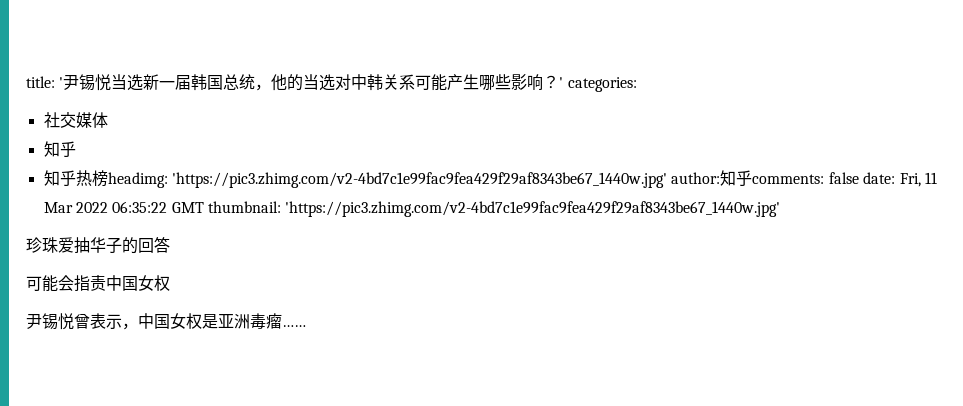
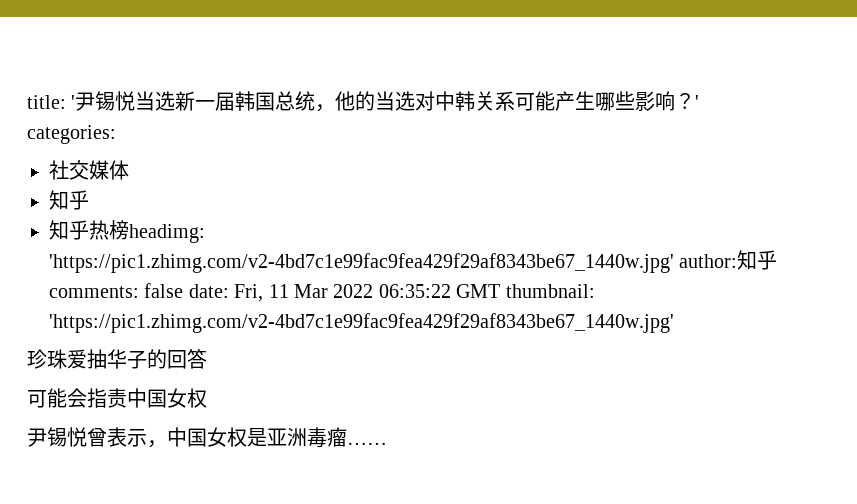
[172,172,667,188] 'https://pic3.zhimg.com/v2-4bd7c1e99fac9fea429f29af8343be67_1440w.jpg' -> [49,253,674,273] 'https://pic1.zhimg.com/v2-4bd7c1e99fac9fea429f29af8343be67_1440w.jpg'
[285,201,781,217] 'https://pic3.zhimg.com/v2-4bd7c1e99fac9fea429f29af8343be67_1440w.jpg' -> [49,313,674,333] 'https://pic1.zhimg.com/v2-4bd7c1e99fac9fea429f29af8343be67_1440w.jpg'

